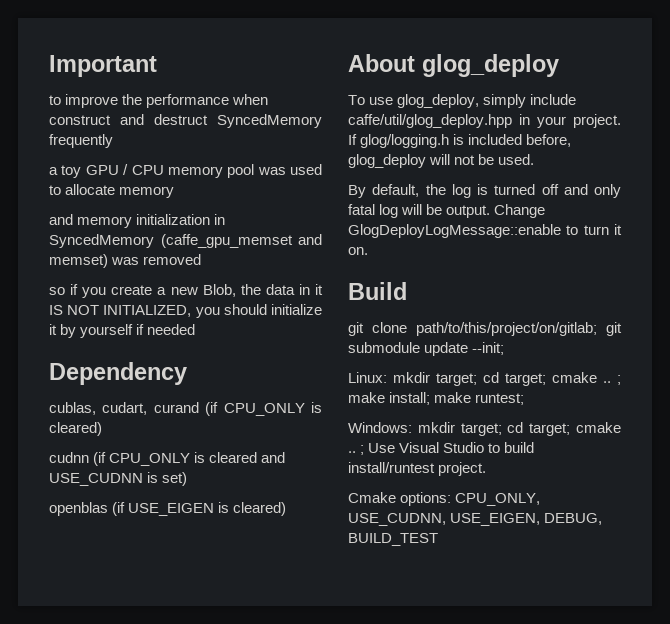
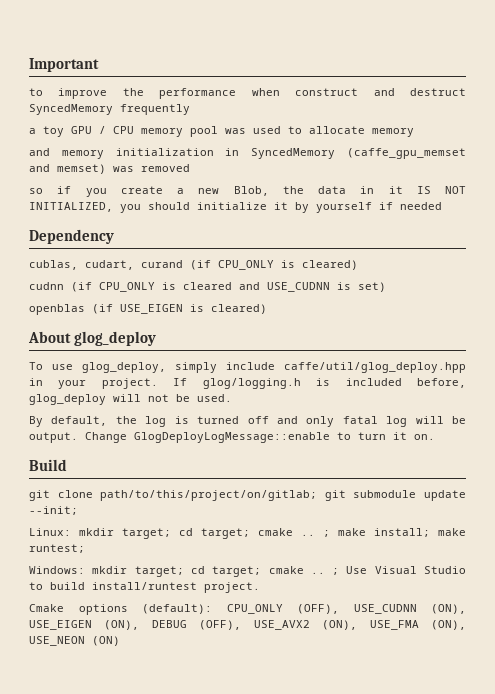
[400,492,541,506] [348,513,603,526] [348,533,438,546] options: CPU_ONLY, USE_CUDNN, USE_EIGEN, DEBUG, BUILD_TEST -> [78,604,466,615] [29,620,466,630] [29,636,120,646] options (default): CPU_ONLY (OFF), USE_CUDNN (ON), USE_EIGEN (ON), DEBUG (OFF), USE_AVX2 (ON), USE_FMA (ON), USE_NEON (ON)

